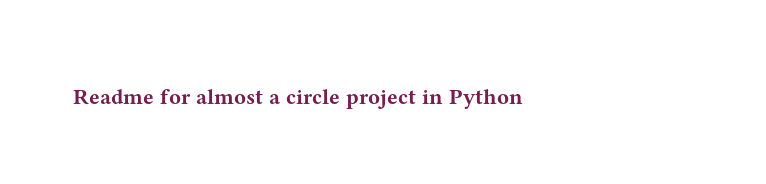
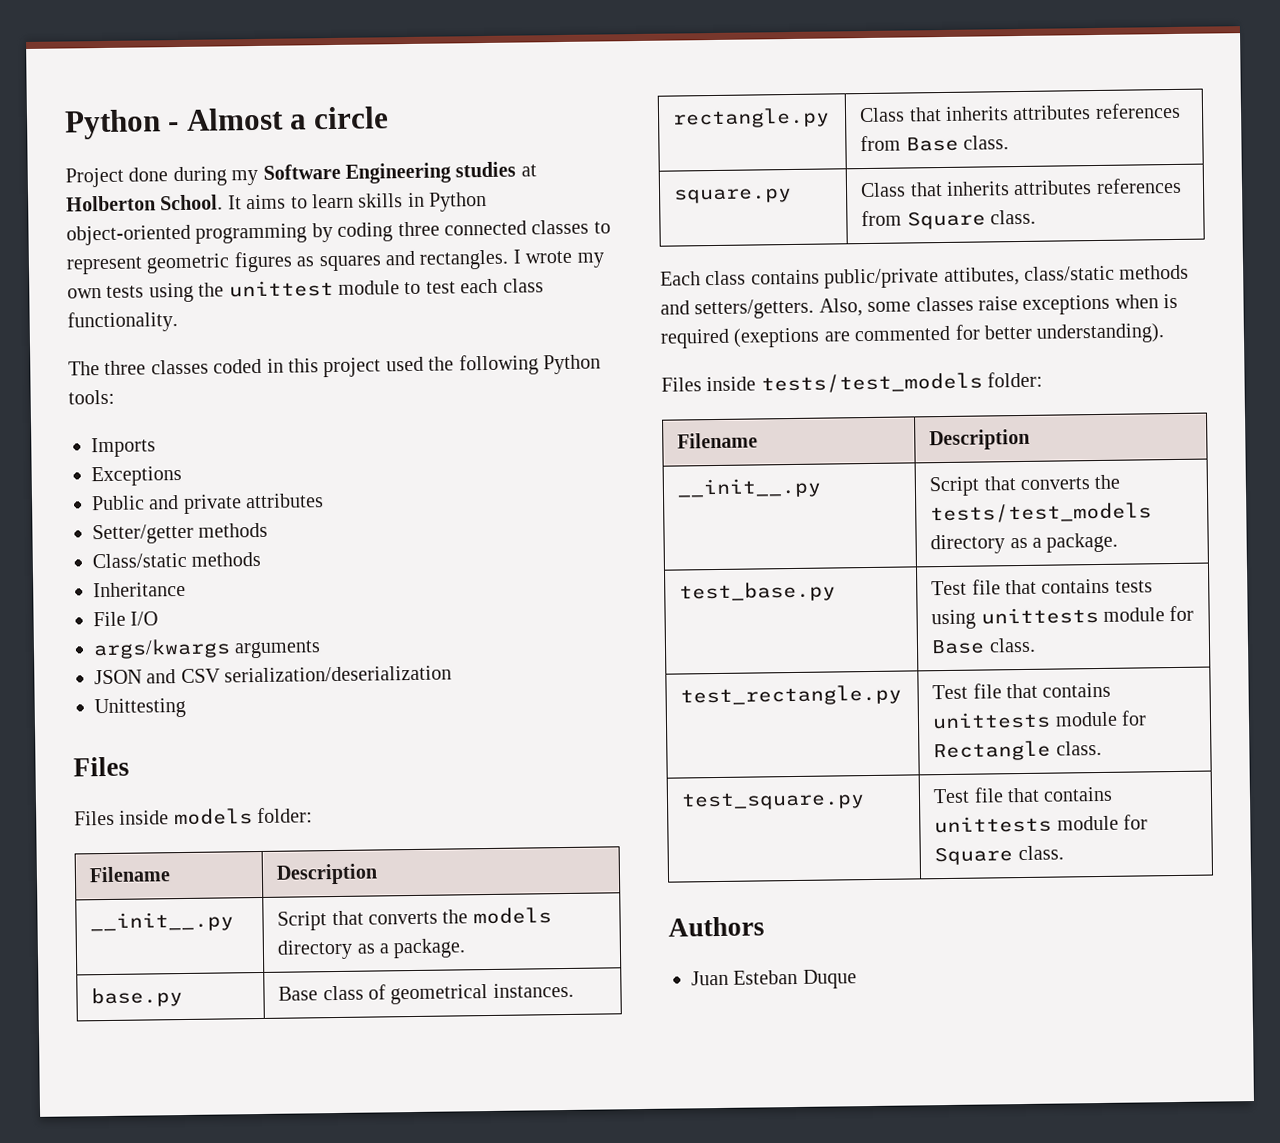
[73,89,263,105] Readme for almost -> [64,107,284,140] Python - Almost
[346,89,523,109] project in Python -> [65,161,537,188] [66,191,488,212] [66,219,611,246] [66,249,605,275] [67,278,544,303] [67,311,178,333] [68,354,601,378] [68,389,115,405] [91,437,156,458] [91,465,182,487] [91,493,325,514] [92,522,269,545] [92,551,262,569] [93,581,186,598] [93,611,159,627] [93,638,322,660] [94,665,453,685] [94,697,186,719] [73,756,130,777] [74,807,314,826] [89,866,172,883] [276,863,379,885] [90,911,235,933] [277,907,552,931] [277,938,467,960] [91,987,184,1008] [278,982,574,1005] [672,107,831,129] [859,102,1181,123] [860,135,1009,152] [674,187,793,204] [860,177,1182,198] [861,209,1036,230] [660,264,1190,289] [660,293,1179,320] [660,323,1166,349] [661,371,1044,394] [677,432,759,449] [929,428,1031,451] [677,477,823,499] [929,474,1121,497] [930,502,1153,524] [930,532,1119,555] [679,581,837,603] [931,578,1153,596] [931,605,1195,630] [931,637,1036,655] [680,684,903,707] [932,682,1112,700] [932,710,1147,730] [933,740,1102,762] [681,791,866,811] [933,786,1114,804] [934,814,1148,834] [934,845,1064,866] [668,916,765,937] [691,969,857,989] // Project done during my Software Engineering studies at Holberton School. It aims to learn skills in Python object-oriented programming by coding three connected classes to represent geometric figures as squares and rectangles. I wrote my own tests using the unittest module to test each class functionality. // The three classes coded in this project used the following Python tools: // Imports // Exceptions // Public and private attributes // Setter/getter methods // Class/static methods // Inheritance // File I/O // args/kwargs arguments // JSON and CSV serialization/deserialization // Unittesting // Files // Files inside models folder: // Filename | Description // __init__.py | Script that converts the models directory as a package. // base.py | Base class of geometrical instances. // rectangle.py | Class that inherits attributes references from Base class. // square.py | Class that inherits attributes references from Square class. // Each class contains public/private attibutes, class/static methods and setters/getters. Also, some classes raise exceptions when is required (exeptions are commented for better understanding). // Files inside tests/test_models folder: // Filename | Description // __init__.py | Script that converts the tests/test_models directory as a package. // test_base.py | Test file that contains tests using unittests module for Base class. // test_rectangle.py | Test file that contains unittests module for Rectangle class. // test_square.py | Test file that contains unittests module for Square class. // Authors // Juan Esteban Duque

